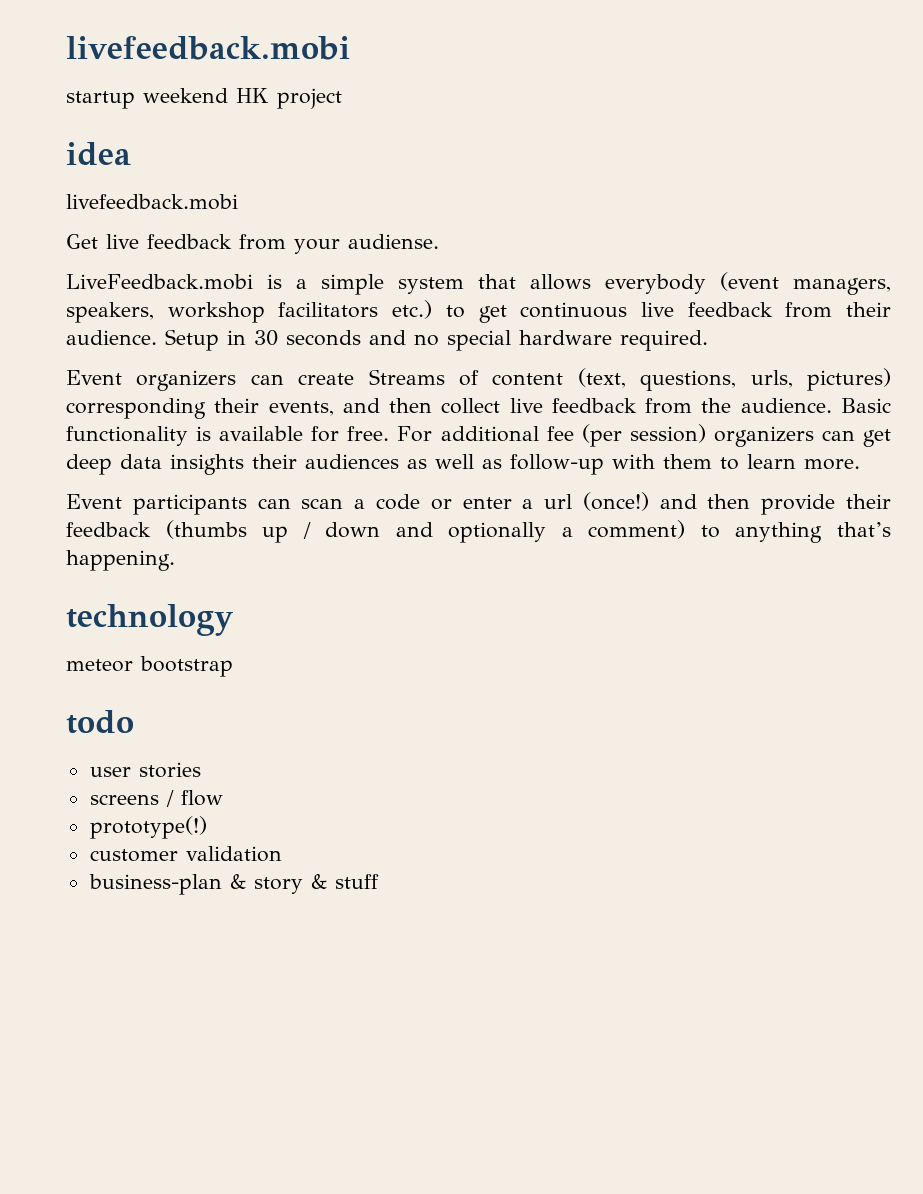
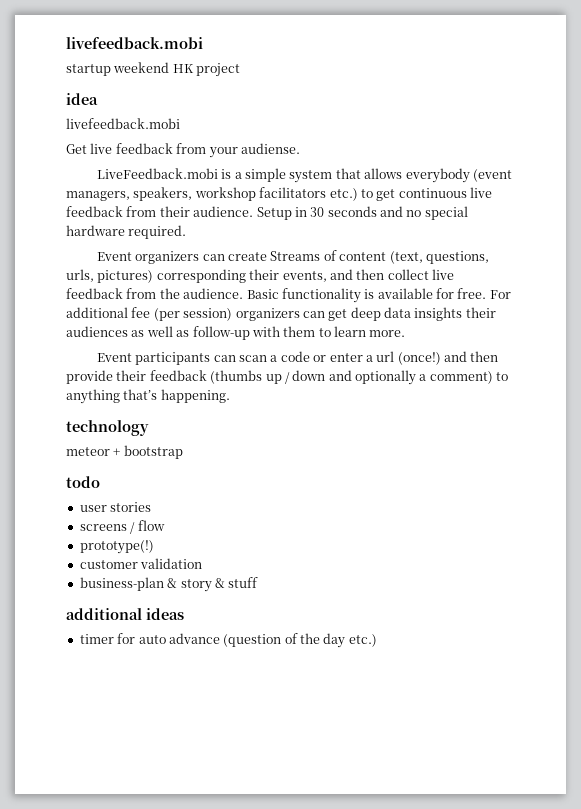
(133, 665) none -> [113,448,121,456] +
(379, 881) none -> [66,608,184,620] [79,633,377,648] // additional ideas // timer for auto advance (question of the day etc.)

